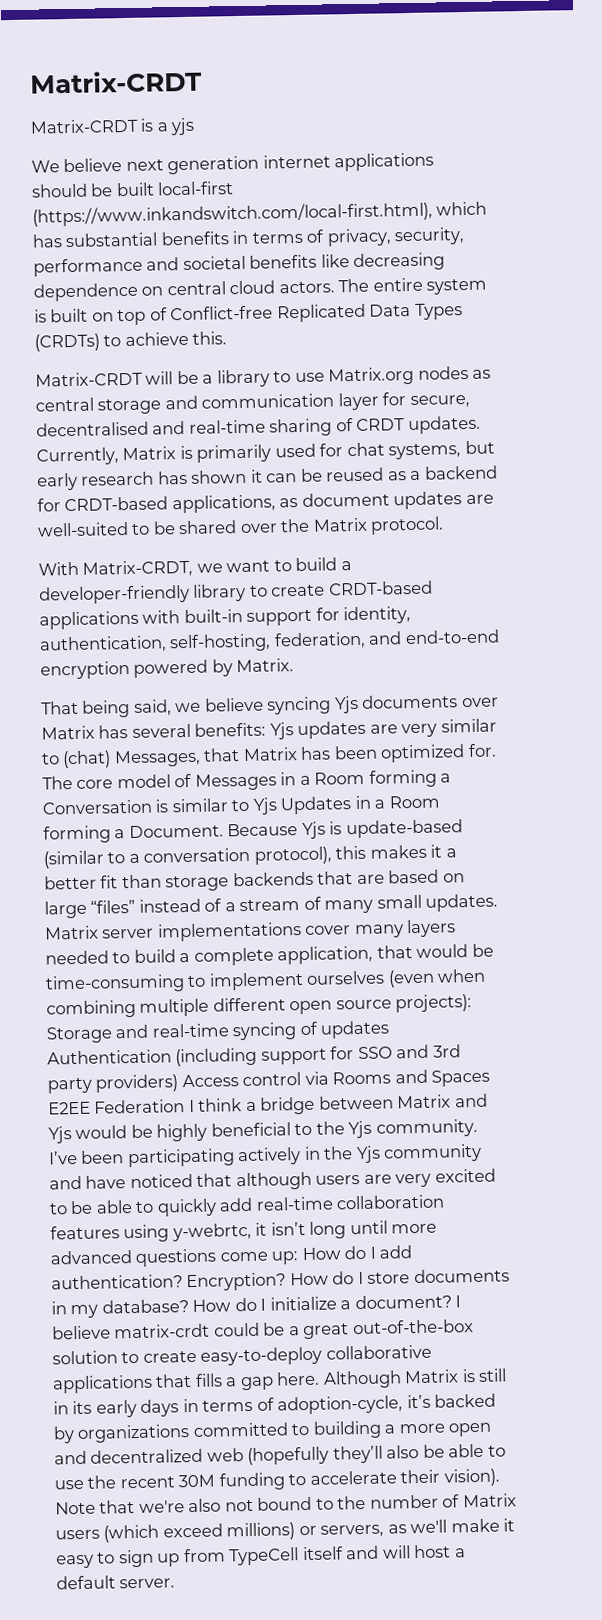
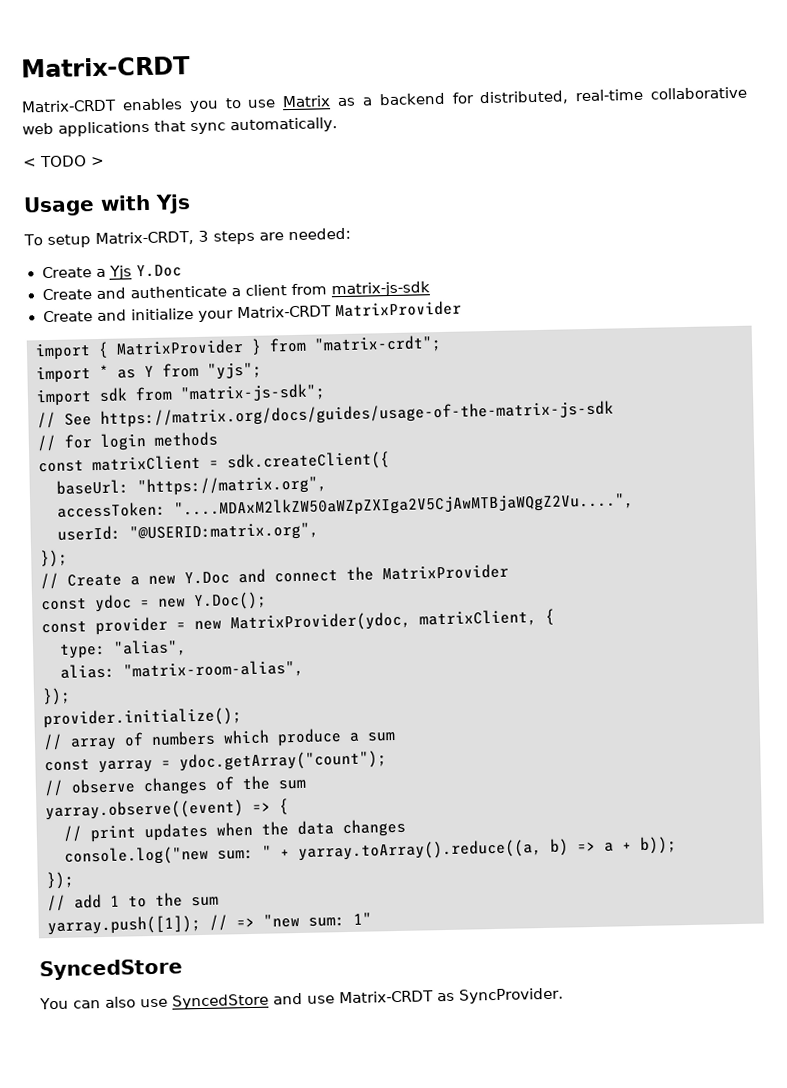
[140,117,196,136] [31,152,435,175] [31,181,235,198] [32,201,488,227] [32,227,466,248] [33,252,446,277] [33,277,488,302] [34,303,463,326] [34,331,228,352] [35,365,492,388] [35,392,470,415] [36,415,481,437] [36,440,495,466] [37,465,498,491] [37,491,494,514] [37,516,445,537] [38,557,352,578] [39,580,433,605] [39,606,412,630] [39,629,500,654] [40,658,295,680] [41,694,499,718] [41,718,497,740] [41,743,497,769] [42,769,452,791] [42,795,440,815] [43,819,463,844] [43,844,457,869] [44,869,465,892] [44,893,499,919] [45,919,457,942] [45,943,494,966] [45,968,487,994] [46,994,473,1019] [46,1020,391,1044] [47,1044,461,1067] [47,1069,491,1094] [48,1093,488,1115] [48,1118,478,1144] [48,1143,483,1168] [49,1168,496,1191] [49,1194,446,1217] [50,1220,438,1243] [50,1245,413,1267] [51,1268,510,1292] [51,1294,462,1319] [52,1319,474,1340] [52,1344,432,1366] [52,1368,508,1394] [53,1393,497,1418] [53,1420,493,1444] [54,1443,506,1466] [54,1468,500,1491] [55,1493,517,1515] [55,1518,516,1543] [56,1544,466,1569] [56,1575,176,1590] is a yjs // We believe next generation internet applications should be built local-first (https://www.inkandswitch.com/local-first.html), which has substantial benefits in terms of privacy, security, performance and societal benefits like decreasing dependence on central cloud actors. The entire system is built on top of Conflict-free Replicated Data Types (CRDTs) to achieve this. // Matrix-CRDT will be a library to use Matrix.org nodes as central storage and communication layer for secure, decentralised and real-time sharing of CRDT updates. Currently, Matrix is primarily used for chat systems, but early research has shown it can be reused as a backend for CRDT-based applications, as document updates are well-suited to be shared over the Matrix protocol. // With Matrix-CRDT, we want to build a developer-friendly library to create CRDT-based applications with built-in support for identity, authentication, self-hosting, federation, and end-to-end encryption powered by Matrix. // That being said, we believe syncing Yjs documents over Matrix has several benefits: Yjs updates are very similar to (chat) Messages, that Matrix has been optimized for. The core model of Messages in a Room forming a Conversation is similar to Yjs Updates in a Room forming a Document. Because Yjs is update-based (similar to a conversation protocol), this makes it a better fit than storage backends that are based on large “files” instead of a stream of many small updates. Matrix server implementations cover many layers needed to build a complete application, that would be time-consuming to implement ourselves (even when combining multiple different open source projects): Storage and real-time syncing of updates Authentication (including support for SSO and 3rd party providers) Access control via Rooms and Spaces E2EE Federation I think a bridge between Matrix and Yjs would be highly beneficial to the Yjs community. I’ve been participating actively in the Yjs community and have noticed that although users are very excited to be able to quickly add real-time collaboration features using y-webrtc, it isn’t long until more advanced questions come up: How do I add authentication? Encryption? How do I store documents in my database? How do I initialize a document? I believe matrix-crdt could be a great out-of-the-box solution to create easy-to-deploy collaborative applications that fills a gap here. Although Matrix is still in its early days in terms of adoption-cycle, it’s backed by organizations committed to building a more open and decentralized web (hopefully they’ll also be able to use the recent 30M funding to accelerate their vision). Note that we're also not bound to the number of Matrix users (which exceed millions) or servers, as we'll make it easy to sign up from TypeCell itself and will host a default server. -> [121,86,747,113] [22,117,338,137] [23,155,105,168] [23,194,191,217] [23,227,351,249] [41,264,182,280] [41,281,430,301] [42,300,462,323] [35,334,442,361] [36,362,262,384] [36,383,326,407] [37,400,614,429] [37,431,218,452] [38,451,390,473] [56,475,327,497] [57,492,634,519] [57,522,319,543] [40,549,68,568] [40,563,509,590] [41,591,267,613] [41,608,555,636] [59,639,187,659] [60,659,304,680] [42,687,71,706] [43,707,242,729] [43,728,396,751] [44,750,387,774] [44,775,306,797] [45,798,289,821] [63,818,406,843] [64,836,677,866] [46,871,74,890] [47,892,219,912] [47,912,372,936] [39,958,183,981] [39,987,564,1010] enables you to use Matrix as a backend for distributed, real-time collaborative web applications that sync automatically. // < TODO > // Usage with Yjs // To setup Matrix-CRDT, 3 steps are needed: // Create a Yjs Y.Doc // Create and authenticate a client from matrix-js-sdk // Create and initialize your Matrix-CRDT MatrixProvider // import { MatrixProvider } from "matrix-crdt"; // import * as Y from "yjs"; // import sdk from "matrix-js-sdk"; // // See https://matrix.org/docs/guides/usage-of-the-matrix-js-sdk // // for login methods // const matrixClient = sdk.createClient({ // baseUrl: "https://matrix.org", // accessToken: "....MDAxM2lkZW50aWZpZXIga2V5CjAwMTBjaWQgZ2Vu....", // userId: "@USERID:matrix.org", // }); // // Create a new Y.Doc and connect the MatrixProvider // const ydoc = new Y.Doc(); // const provider = new MatrixProvider(ydoc, matrixClient, { // type: "alias", // alias: "matrix-room-alias", // }); // provider.initialize(); // // array of numbers which produce a sum // const yarray = ydoc.getArray("count"); // // observe changes of the sum // yarray.observe((event) => { // // print updates when the data changes // console.log("new sum: " + yarray.toArray().reduce((a, b) => a + b)); // }); // // add 1 to the sum // yarray.push([1]); // => "new sum: 1" // SyncedStore // You can also use SyncedStore and use Matrix-CRDT as SyncProvider.

